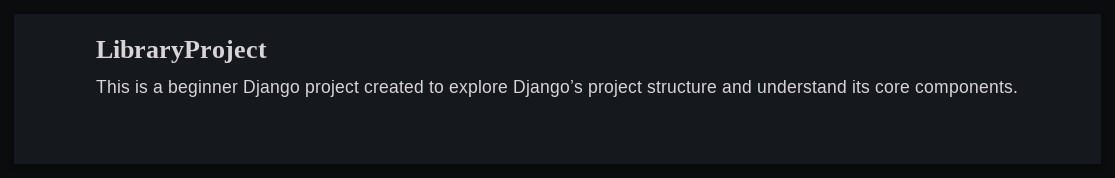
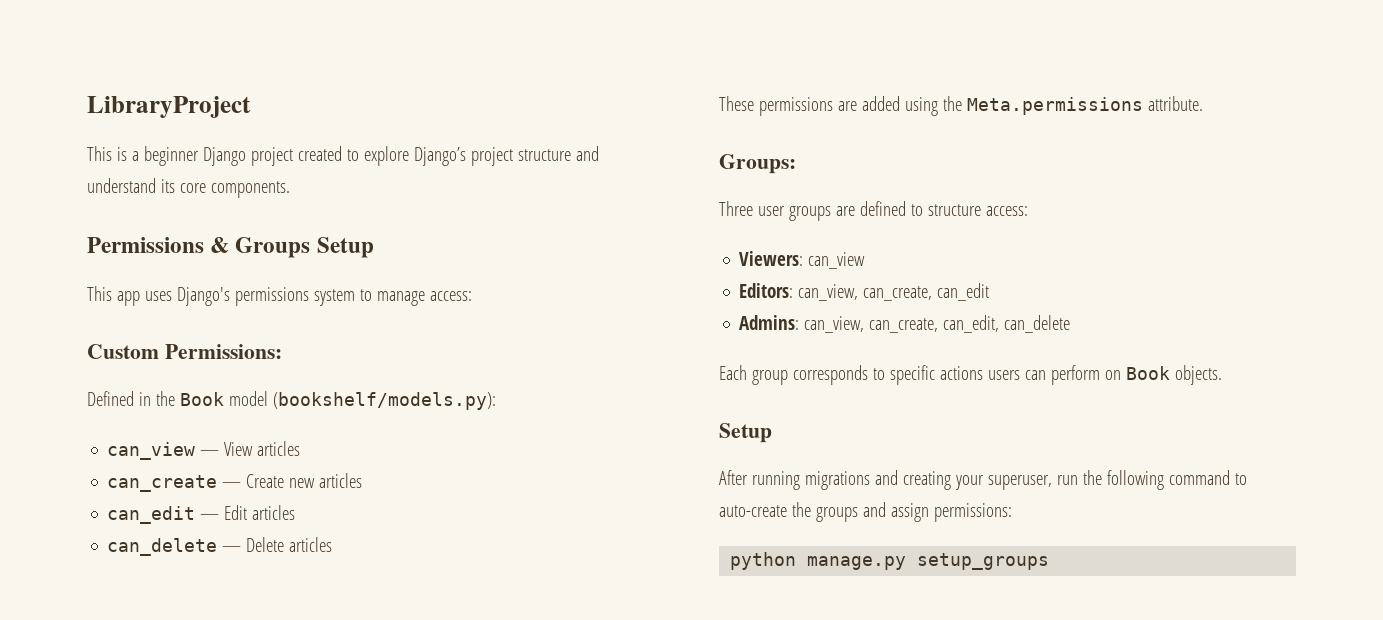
(1018, 89) none -> [87,237,374,258] [87,286,472,306] [87,344,282,359] [87,391,496,410] [107,441,301,460] [107,473,363,492] [107,505,296,524] [107,537,333,556] [719,96,1203,116] [719,154,796,174] [719,201,1028,221] [739,251,866,269] [739,283,990,301] [739,315,1071,333] [719,365,1222,385] [719,423,772,443] [719,470,1247,490] [719,502,1012,522] [730,552,1050,570] // Permissions & Groups Setup // This app uses Django's permissions system to manage access: // Custom Permissions: // Defined in the Book model (bookshelf/models.py): // can_view — View articles // can_create — Create new articles // can_edit — Edit articles // can_delete — Delete articles // These permissions are added using the Meta.permissions attribute. // Groups: // Three user groups are defined to structure access: // Viewers: can_view // Editors: can_view, can_create, can_edit // Admins: can_view, can_create, can_edit, can_delete // Each group corresponds to specific actions users can perform on Book objects. // Setup // After running migrations and creating your superuser, run the following command to auto-create the groups and assign permissions: // python manage.py setup_groups

